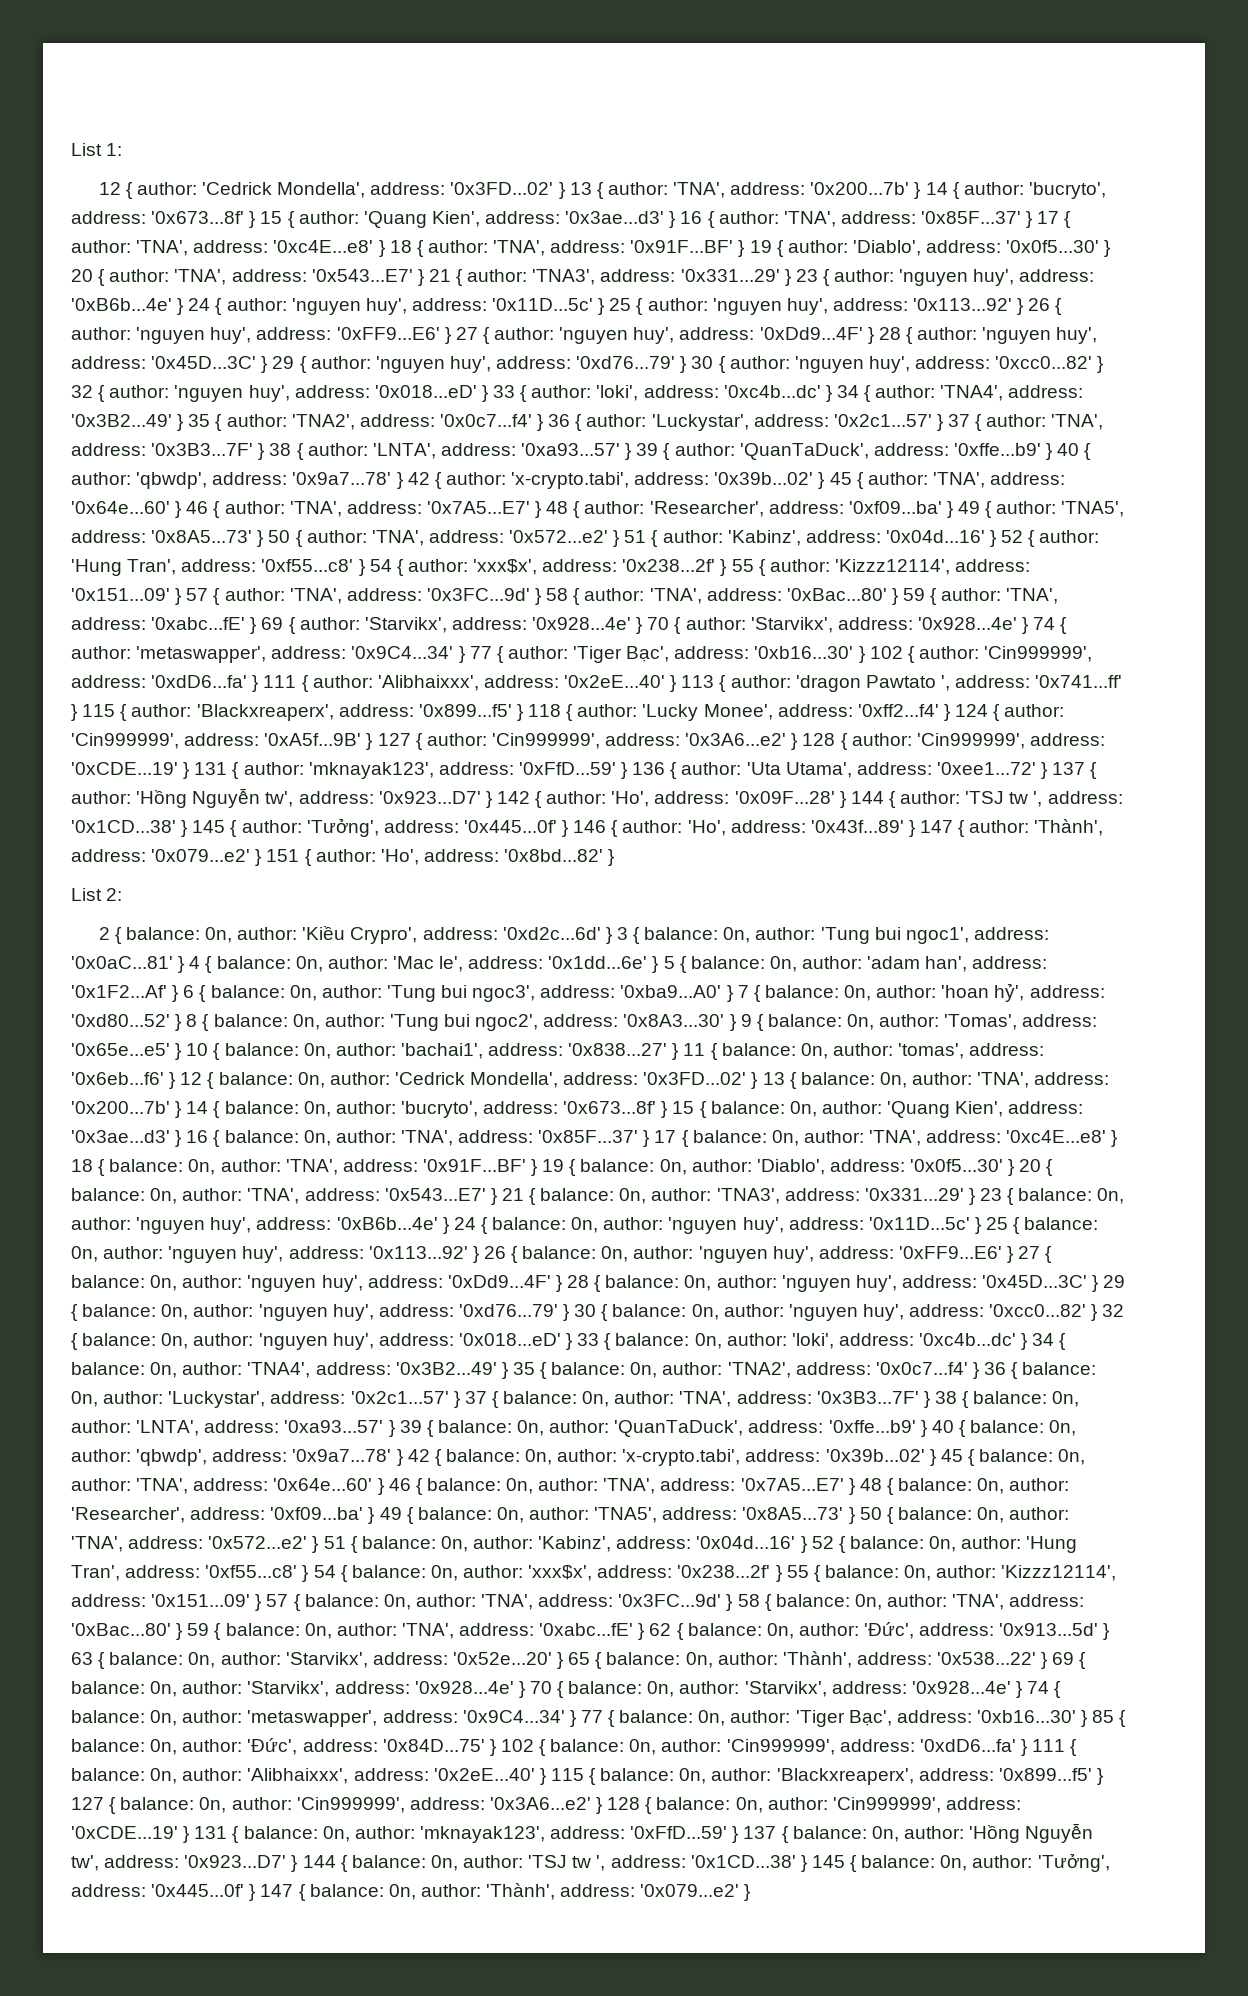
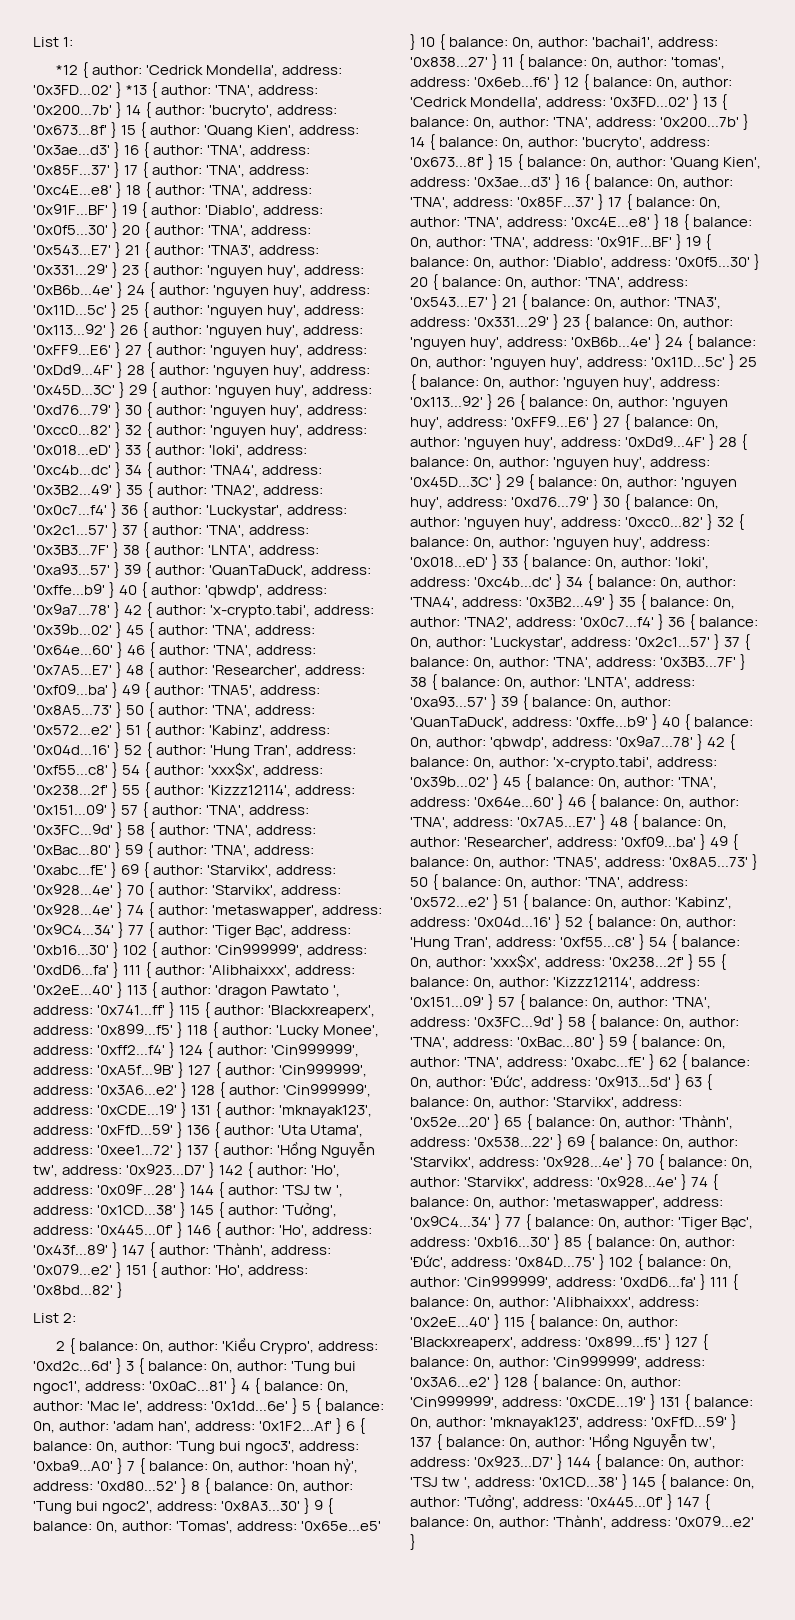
[98,182,121,195] 12 -> [55,65,78,75] *12
[569,182,592,195] 13 -> [126,85,148,95] *13

